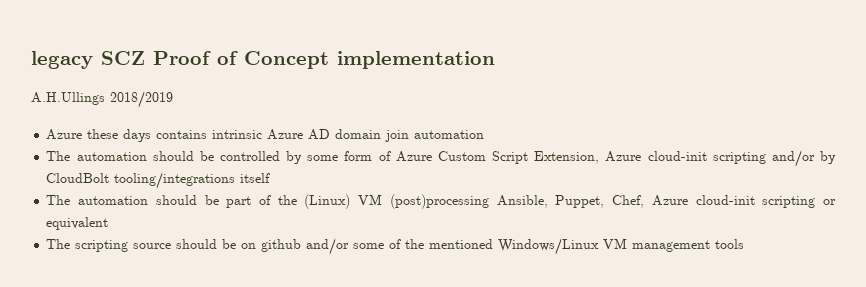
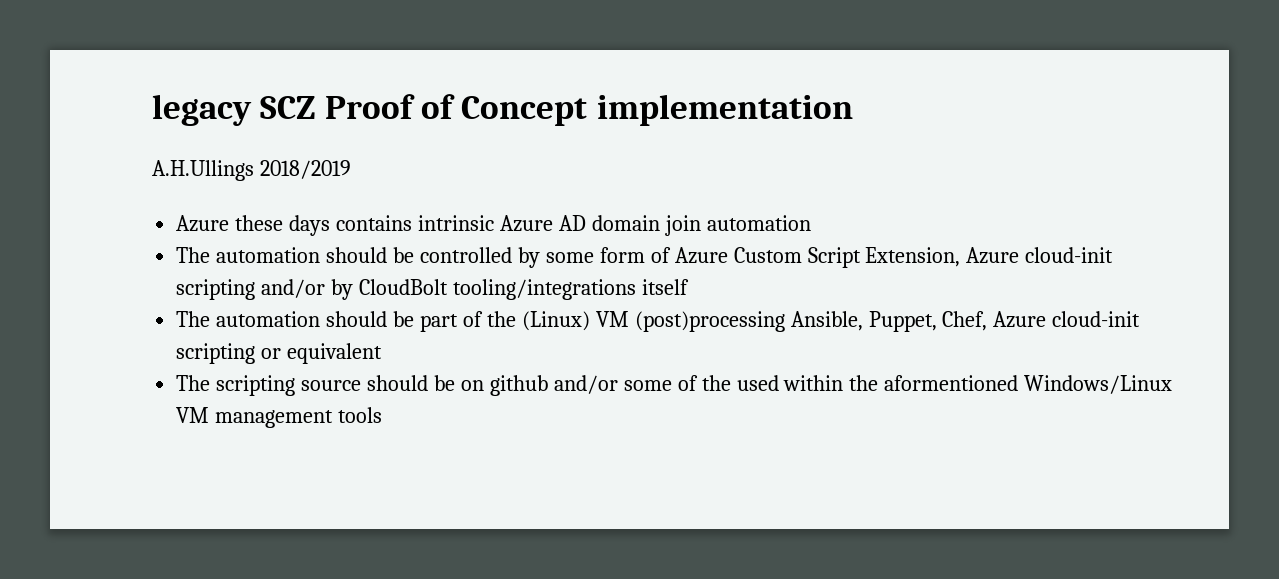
[429,239,494,249] mentioned -> [736,375,1019,391] used within the aformentioned

